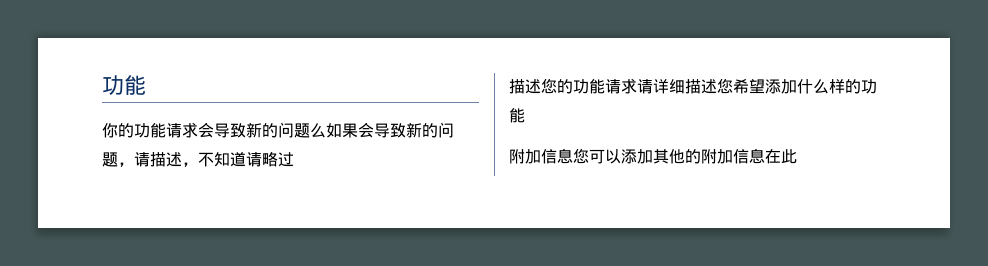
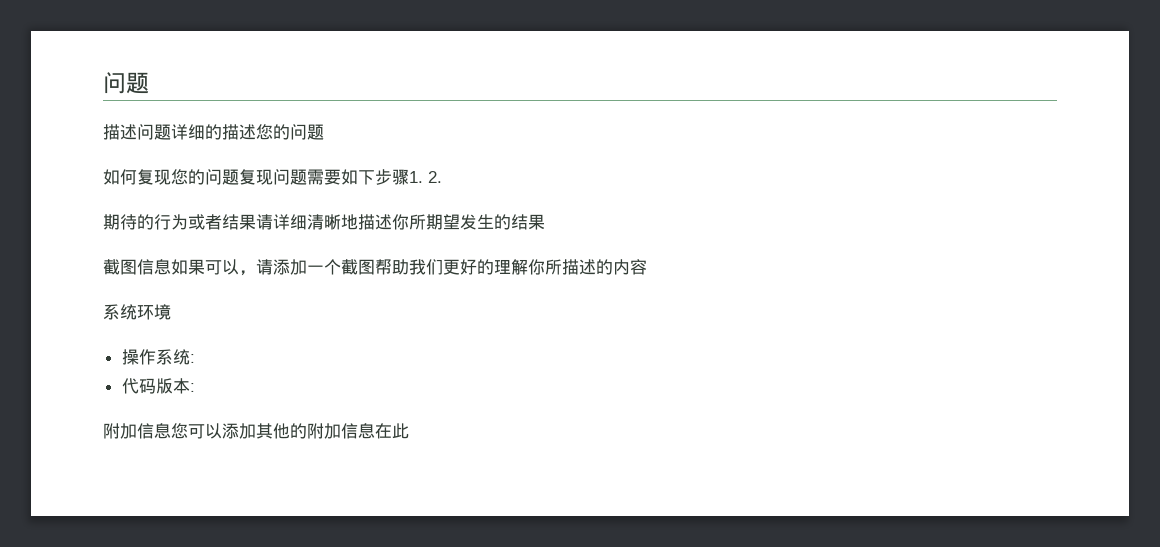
[102,75,146,95] [102,122,454,138] [102,152,294,167] [509,78,877,94] [509,108,525,123] 功能 // 你的功能请求会导致新的问题么如果会导致新的问题，请描述，不知道请略过 // 描述您的功能请求请详细描述您希望添加什么样的功能 -> [103,72,149,94] [103,124,324,140] [103,169,442,185] [103,214,545,230] [103,259,647,276] [103,304,171,320] [121,349,195,365] [121,378,195,394] 问题 // 描述问题详细的描述您的问题 // 如何复现您的问题复现问题需要如下步骤1. 2. // 期待的行为或者结果请详细清晰地描述你所期望发生的结果 // 截图信息如果可以，请添加一个截图帮助我们更好的理解你所描述的内容 // 系统环境 // 操作系统: // 代码版本:

